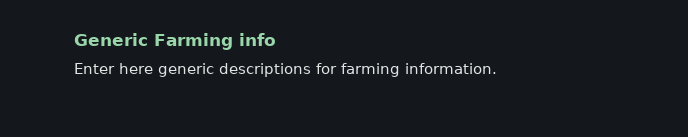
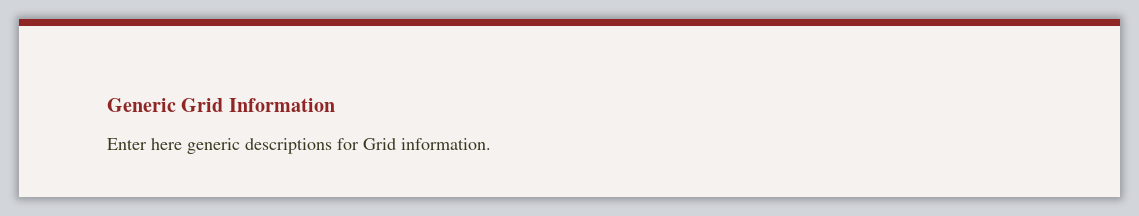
[154,33,276,50] Farming info -> [181,98,335,112] Grid Information
[341,63,400,77] farming -> [363,138,396,150] Grid

